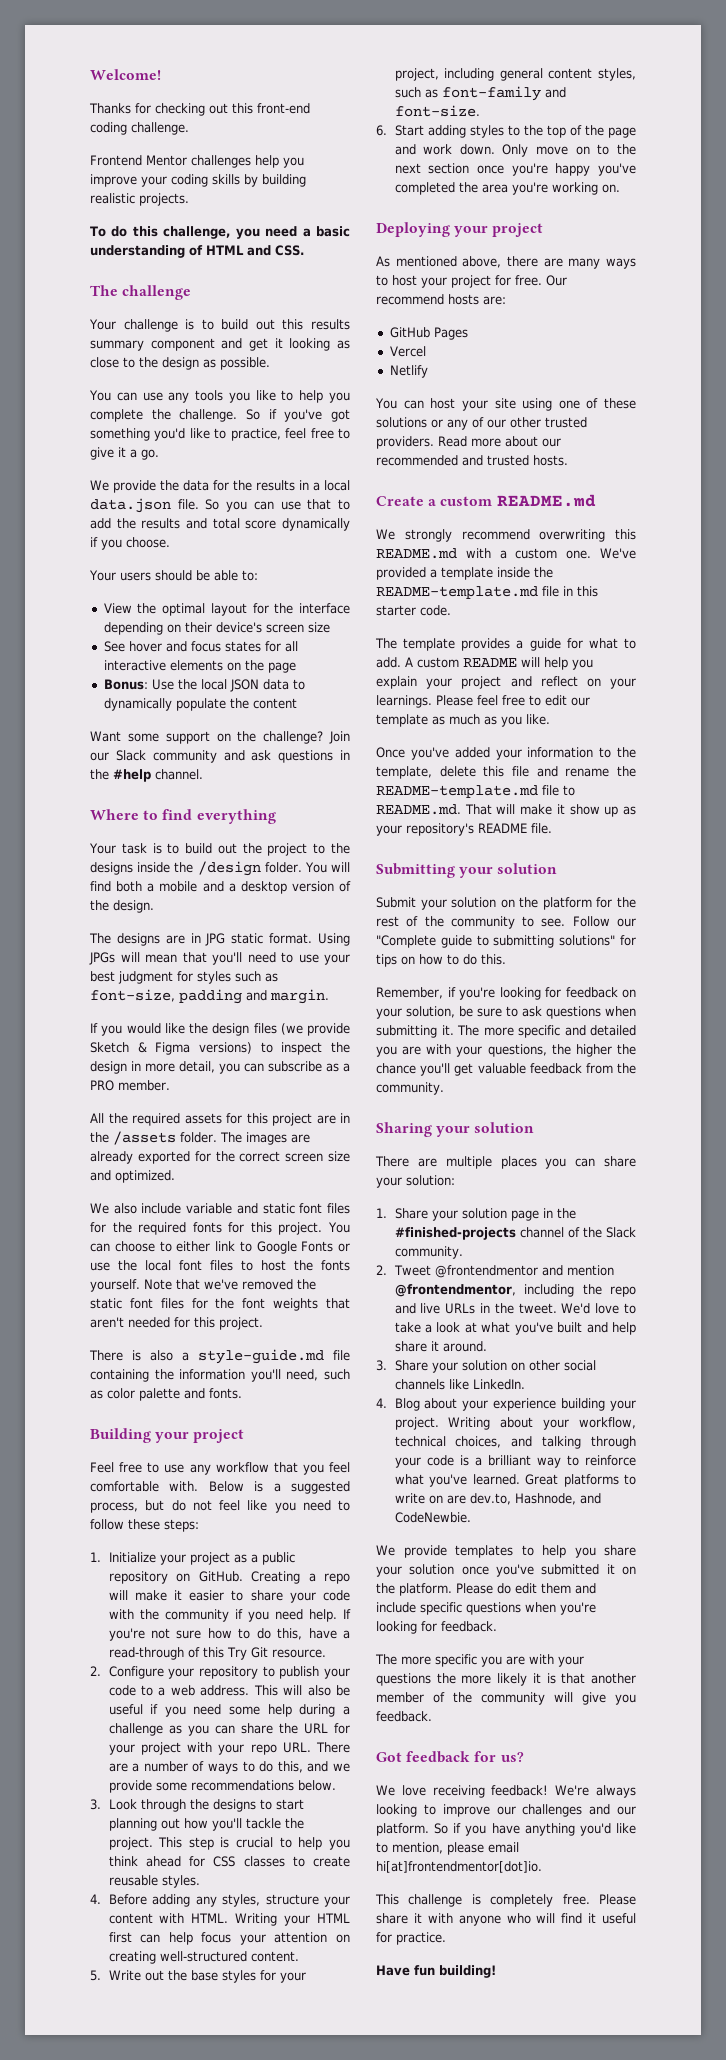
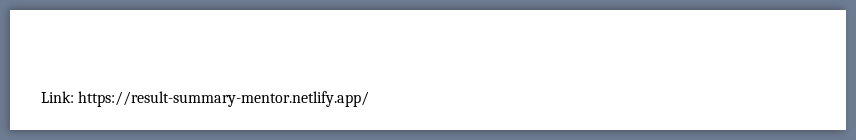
[90,69,161,80] [89,103,310,116] [90,122,189,135] [90,155,304,168] [90,174,306,187] [90,193,189,206] [90,226,351,239] [90,245,304,258] [90,285,192,300] [89,319,350,332] [90,338,350,351] [90,357,270,370] [89,390,350,403] [90,409,350,422] [90,428,350,441] [90,447,159,460] [90,480,350,493] [90,498,350,513] [90,518,350,531] [90,537,170,550] [89,570,258,581] [103,603,350,616] [103,622,330,635] [103,641,298,652] [103,660,296,673] [103,679,305,692] [103,698,297,711] [90,731,350,744] [90,750,350,763] [90,769,203,782] [90,809,276,824] [89,843,350,856] [90,861,350,876] [90,881,351,894] [90,900,154,913] [89,933,350,946] [89,952,350,965] [90,971,278,984] [90,989,329,1004] [90,1023,350,1036] [90,1042,350,1055] [90,1061,350,1074] [90,1080,170,1091] [90,1113,350,1126] [90,1131,310,1145] [90,1151,350,1164] [90,1170,175,1183] [90,1203,350,1214] [90,1222,351,1235] [90,1241,350,1254] [90,1260,350,1271] [90,1279,316,1292] [90,1298,350,1311] [90,1317,263,1330] [89,1349,350,1364] [90,1369,350,1382] [90,1388,242,1401] [90,1428,245,1443] [90,1462,350,1475] [90,1481,350,1494] [90,1500,350,1513] [90,1519,199,1532] [90,1552,295,1565] [108,1571,350,1584] [108,1590,350,1603] [108,1609,352,1622] [108,1628,350,1641] [108,1647,326,1660] [90,1666,350,1679] [108,1685,350,1696] [108,1704,350,1717] [108,1723,350,1736] [108,1742,350,1755] [108,1761,351,1774] [108,1780,336,1793] [90,1799,304,1812] [108,1818,304,1831] [108,1837,350,1850] [108,1856,350,1867] [108,1875,200,1888] [90,1894,350,1907] [108,1913,350,1926] [108,1932,350,1945] [108,1951,299,1964] [90,1970,306,1983] [394,68,636,81] [394,86,566,101] [394,105,480,117] [376,125,636,138] [394,144,636,157] [394,163,636,176] [394,182,620,195] [376,222,544,237] [376,256,636,269] [376,275,567,288] [376,294,506,305] [389,327,468,340] [389,346,426,357] [389,365,428,378] [375,398,636,411] [376,417,587,430] [376,436,561,449] [376,455,568,466] [376,494,596,507] [376,529,636,542] [376,548,636,559] [376,567,553,580] [376,586,598,599] [376,605,451,616] [375,638,636,651] [376,657,593,670] [376,676,636,689] [376,695,590,708] [376,714,550,727] [376,747,636,760] [376,766,636,779] [376,785,575,798] [376,804,636,817] [376,823,552,836] [376,863,558,878] [376,897,636,910] [376,916,636,929] [376,935,636,948] [376,954,506,967] [376,987,636,1000] [376,1006,636,1019] [376,1025,636,1038] [376,1044,636,1057] [376,1063,636,1076] [376,1082,444,1095] [376,1122,535,1137] [375,1156,636,1169] [376,1175,455,1188] [376,1208,576,1221] [394,1227,636,1240] [394,1246,463,1259] [376,1265,614,1278] [394,1284,636,1297] [394,1303,636,1314] [394,1322,636,1335] [394,1341,487,1352] [376,1360,596,1373] [394,1379,525,1390] [376,1398,636,1411] [394,1417,636,1430] [394,1436,636,1449] [394,1455,636,1468] [394,1474,636,1487] [394,1493,601,1505] [394,1512,471,1523] [376,1545,636,1558] [376,1564,636,1577] [376,1583,596,1596] [376,1602,596,1615] [376,1621,497,1634] [375,1654,584,1667] [376,1673,636,1686] [376,1692,636,1705] [376,1711,432,1722] [376,1751,524,1763] [376,1785,636,1798] [376,1804,636,1817] [376,1823,636,1836] [376,1842,519,1855] [376,1861,542,1873] [375,1894,636,1907] [376,1913,636,1926] [376,1932,446,1945] [376,1965,496,1978] Welcome! // Thanks for checking out this front-end coding challenge. // Frontend Mentor challenges help you improve your coding skills by building realistic projects. // To do this challenge, you need a basic understanding of HTML and CSS. // The challenge // Your challenge is to build out this results summary component and get it looking as close to the design as possible. // You can use any tools you like to help you complete the challenge. So if you've got something you'd like to practice, feel free to give it a go. // We provide the data for the results in a local data.json file. So you can use that to add the results and total score dynamically if you choose. // Your users should be able to: // View the optimal layout for the interface depending on their device's screen size // See hover and focus states for all interactive elements on the page // Bonus: Use the local JSON data to dynamically populate the content // Want some support on the challenge? Join our Slack community and ask questions in the #help channel. // Where to find everything // Your task is to build out the project to the designs inside the /design folder. You will find both a mobile and a desktop version of the design. // The designs are in JPG static format. Using JPGs will mean that you'll need to use your best judgment for styles such as font-size, padding and margin. // If you would like the design files (we provide Sketch & Figma versions) to inspect the design in more detail, you can subscribe as a PRO member. // All the required assets for this project are in the /assets folder. The images are already exported for the correct screen size and optimized. // We also include variable and static font files for the required fonts for this project. You can choose to either link to Google Fonts or use the local font files to host the fonts yourself. Note that we've removed the static font files for the font weights that aren't needed for this project. // There is also a style-guide.md file containing the information you'll need, such as color palette and fonts. // Building your project // Feel free to use any workflow that you feel comfortable with. Below is a suggested process, but do not feel like you need to follow these steps: // 1. Initialize your project as a public repository on GitHub. Creating a repo will make it easier to share your code with the community if you need help. If you're not sure how to do this, have a read-through of this Try Git resource. // 2. Configure your repository to publish your code to a web address. This will also be useful if you need some help during a challenge as you can share the URL for your project with your repo URL. There are a number of ways to do this, and we provide some recommendations below. // 3. Look through the designs to start planning out how you'll tackle the project. This step is crucial to help you think ahead for CSS classes to create reusable styles. // 4. Before adding any styles, structure your content with HTML. Writing your HTML first can help focus your attention on creating well-structured content. // 5. Write out the base styles for your project, including general content styles, such as font-family and font-size. // 6. Start adding styles to the top of the page and work down. Only move on to the next section once you're happy you've completed the area you're working on. // Deploying your project // As mentioned above, there are many ways to host your project for free. Our recommend hosts are: // GitHub Pages // Vercel // Netlify // You can host your site using one of these solutions or any of our other trusted providers. Read more about our recommended and trusted hosts. // Create a custom README.md // We strongly recommend overwriting this README.md with a custom one. We've provided a template inside the README-template.md file in this starter code. // The template provides a guide for what to add. A custom README will help you explain your project and reflect on your learnings. Please feel free to edit our template as much as you like. // Once you've added your information to the template, delete this file and rename the README-template.md file to README.md. That will make it show up as your repository's README file. // Submitting your solution // Submit your solution on the platform for the rest of the community to see. Follow our "Complete guide to submitting solutions" for tips on how to do this. // Remember, if you're looking for feedback on your solution, be sure to ask questions when submitting it. The more specific and detailed you are with your questions, the higher the chance you'll get valuable feedback from the community. // Sharing your solution // There are multiple places you can share your solution: // 1. Share your solution page in the #finished-projects channel of the Slack community. // 2. Tweet @frontendmentor and mention @frontendmentor, including the repo and live URLs in the tweet. We'd love to take a look at what you've built and help share it around. // 3. Share your solution on other social channels like LinkedIn. // 4. Blog about your experience building your project. Writing about your workflow, technical choices, and talking through your code is a brilliant way to reinforce what you've learned. Great platforms to write on are dev.to, Hashnode, and CodeNewbie. // We provide templates to help you share your solution once you've submitted it on the platform. Please do edit them and include specific questions when you're looking for feedback. // The more specific you are with your questions the more likely it is that another member of the community will give you feedback. // Got feedback for us? // We love receiving feedback! We're always looking to improve our challenges and our platform. So if you have anything you'd like to mention, please email hi[at]frontendmentor[dot]io. // This challenge is completely free. Please share it with anyone who will find it useful for practice. // Have fun building! -> [41,91,370,107] Link: https://result-summary-mentor.netlify.app/

